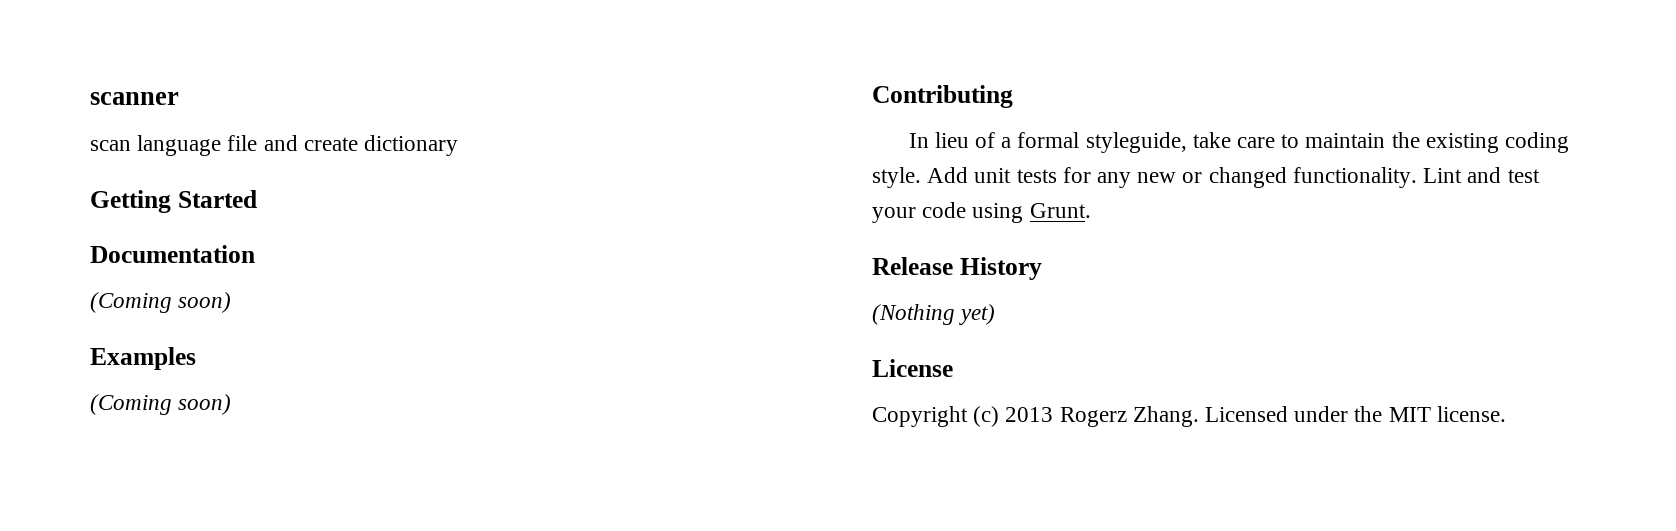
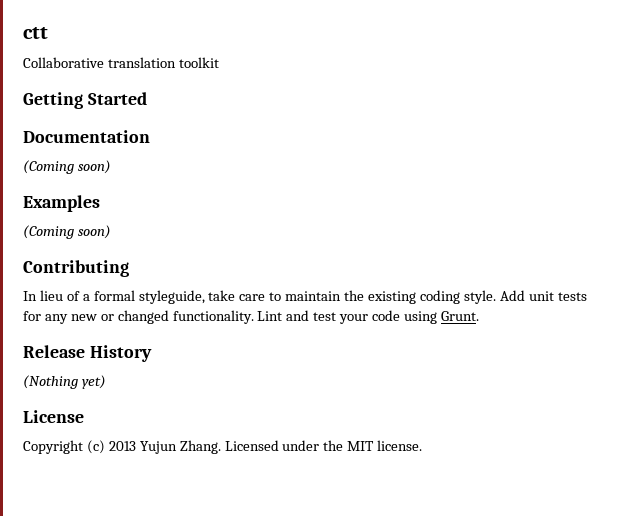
[90,92,179,105] [90,135,459,156] scanner // scan language file and create dictionary -> [23,27,48,39] [23,57,219,68] ctt // Collaborative translation toolkit
[1059,407,1127,427] Rogerz -> [139,441,177,454] Yujun

